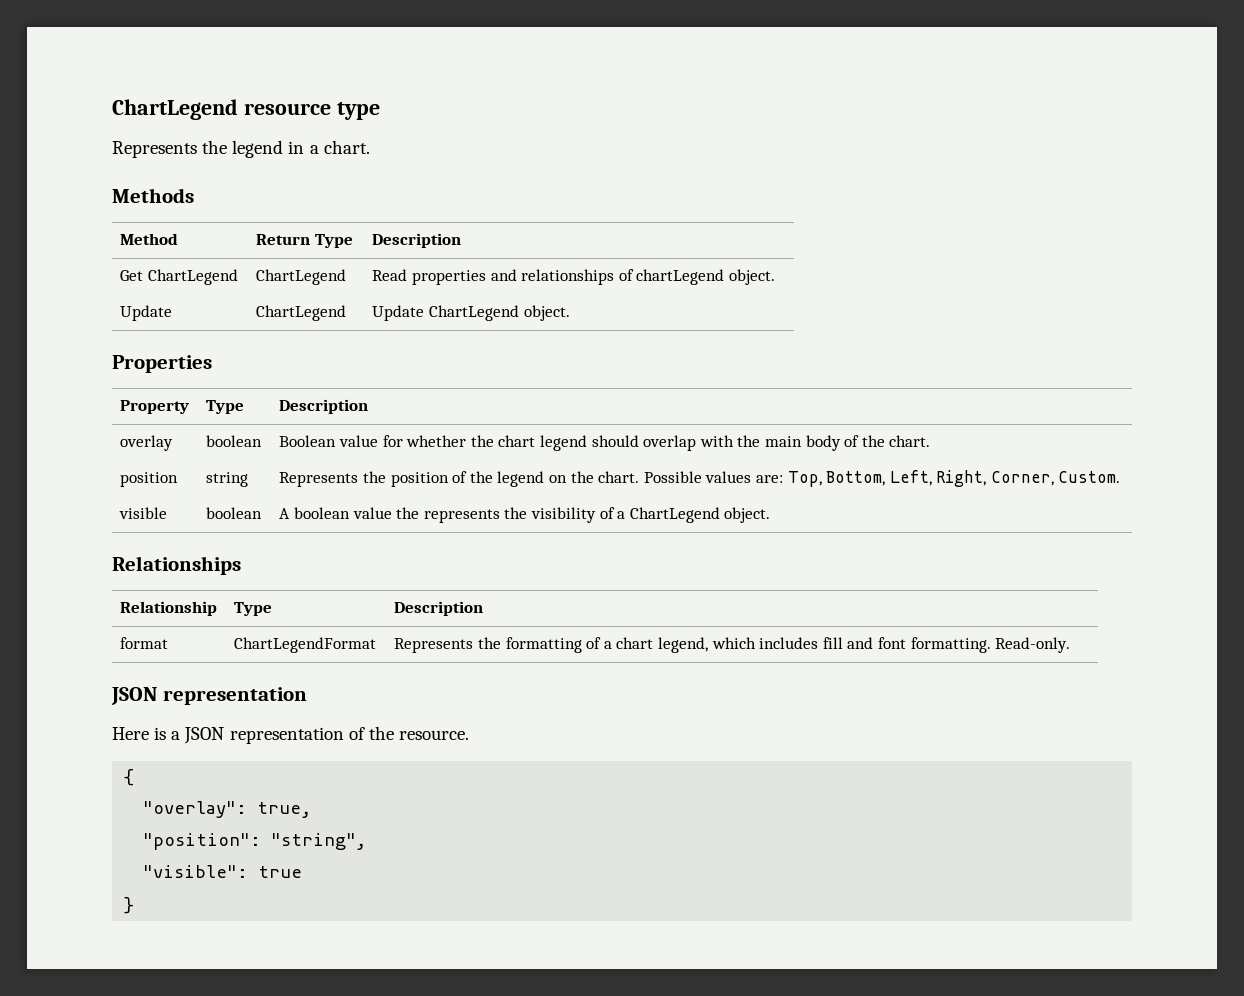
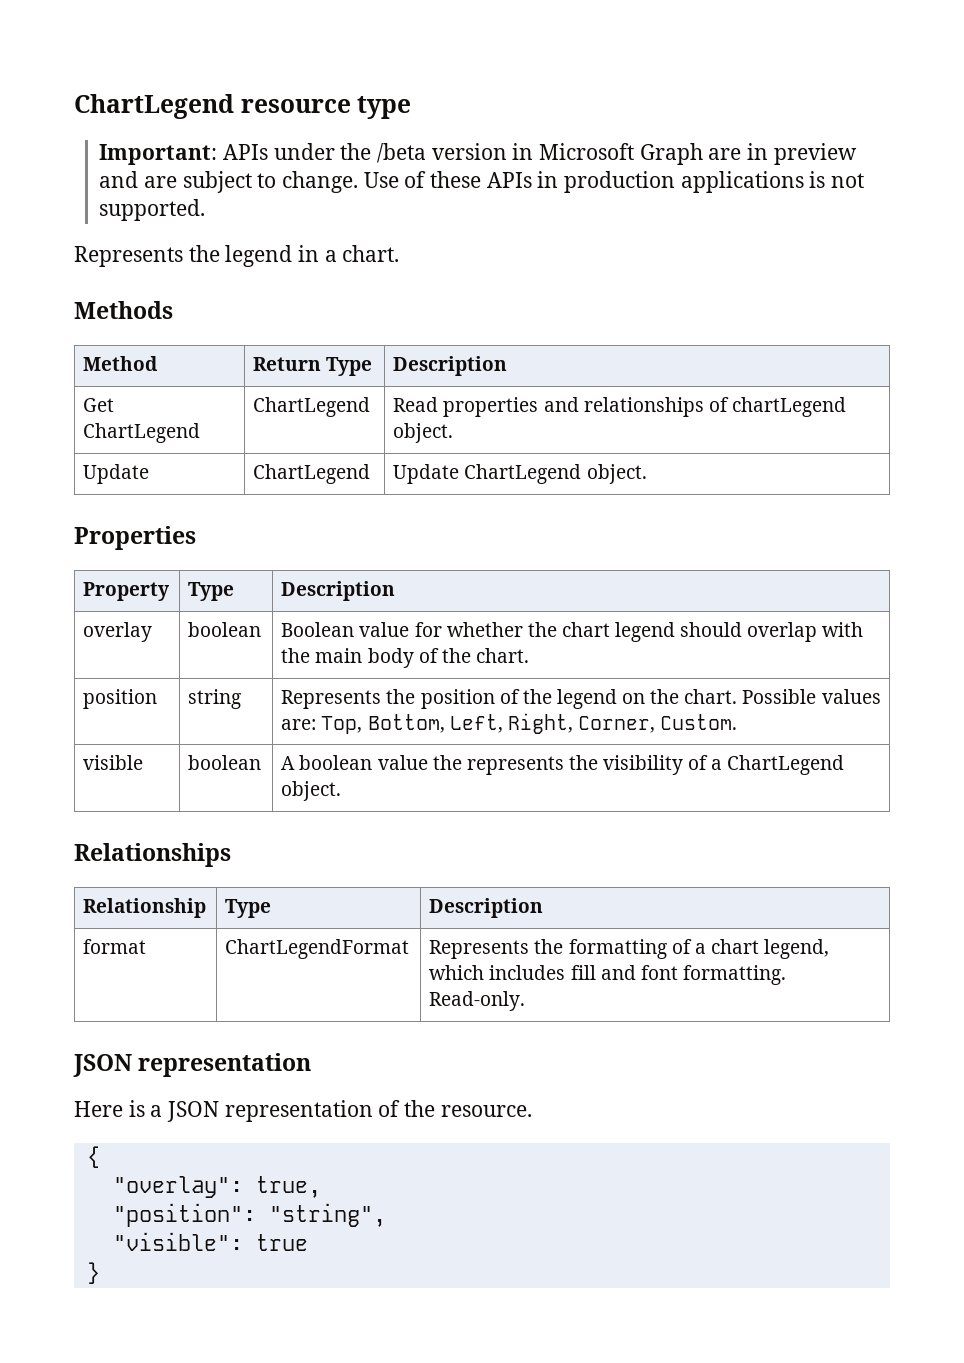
(380, 111) none -> [99,143,857,165] [99,171,865,193] [99,199,206,221] // Important: APIs under the /beta version in Microsoft Graph are in preview and are subject to change. Use of these APIs in production applications is not supported.

